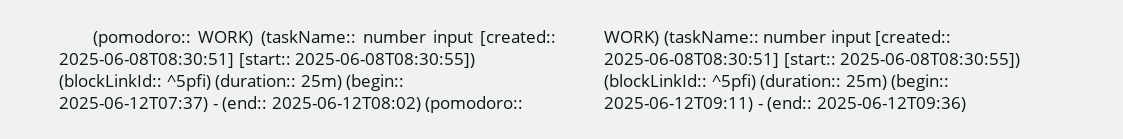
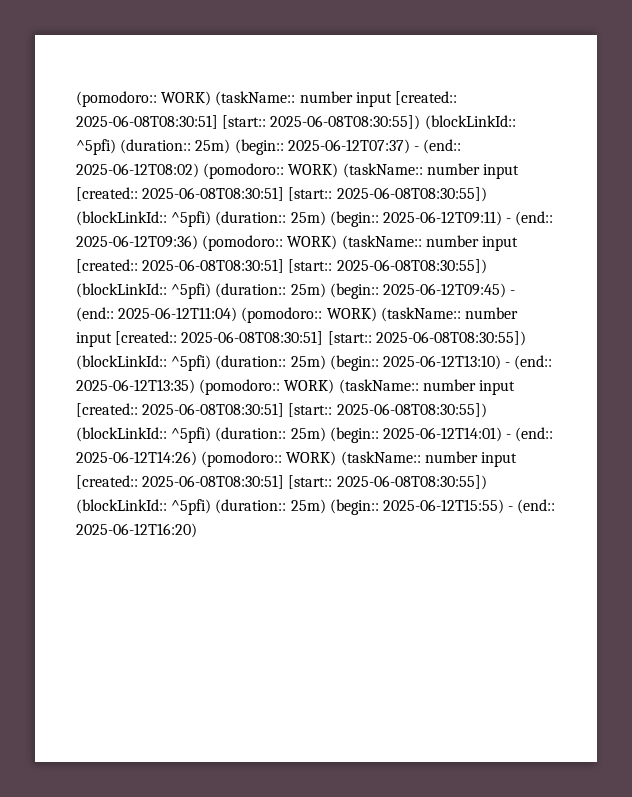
(966, 104) none -> [202,235,518,251] [76,259,487,274] [76,283,516,299] [76,307,518,323] [76,331,526,347] [76,355,553,371] [76,379,515,395] [76,403,487,418] [76,427,554,443] [76,451,517,467] [76,475,487,490] [76,499,556,515] [76,523,197,538] (pomodoro:: WORK) (taskName:: number input [created:: 2025-06-08T08:30:51] [start:: 2025-06-08T08:30:55]) (blockLinkId:: ^5pfi) (duration:: 25m) (begin:: 2025-06-12T09:45) - (end:: 2025-06-12T11:04) (pomodoro:: WORK) (taskName:: number input [created:: 2025-06-08T08:30:51] [start:: 2025-06-08T08:30:55]) (blockLinkId:: ^5pfi) (duration:: 25m) (begin:: 2025-06-12T13:10) - (end:: 2025-06-12T13:35) (pomodoro:: WORK) (taskName:: number input [created:: 2025-06-08T08:30:51] [start:: 2025-06-08T08:30:55]) (blockLinkId:: ^5pfi) (duration:: 25m) (begin:: 2025-06-12T14:01) - (end:: 2025-06-12T14:26) (pomodoro:: WORK) (taskName:: number input [created:: 2025-06-08T08:30:51] [start:: 2025-06-08T08:30:55]) (blockLinkId:: ^5pfi) (duration:: 25m) (begin:: 2025-06-12T15:55) - (end:: 2025-06-12T16:20)

